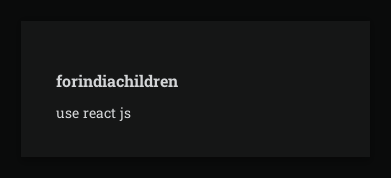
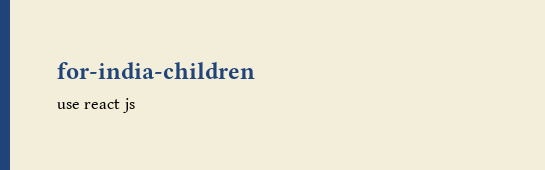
[56,74,178,88] forindiachildren -> [57,62,255,79] for-india-children

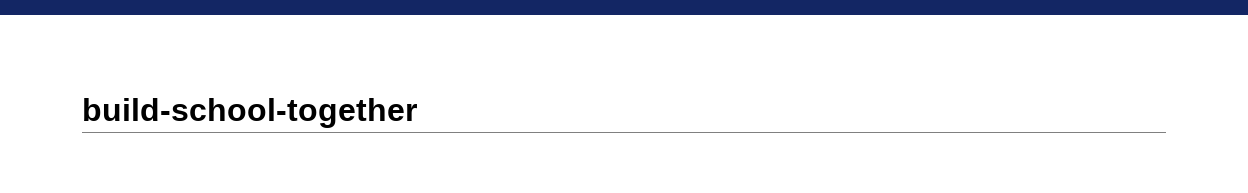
[57,62,255,79] [57,98,135,113] for-india-children // use react js -> [82,98,417,128] build-school-together

